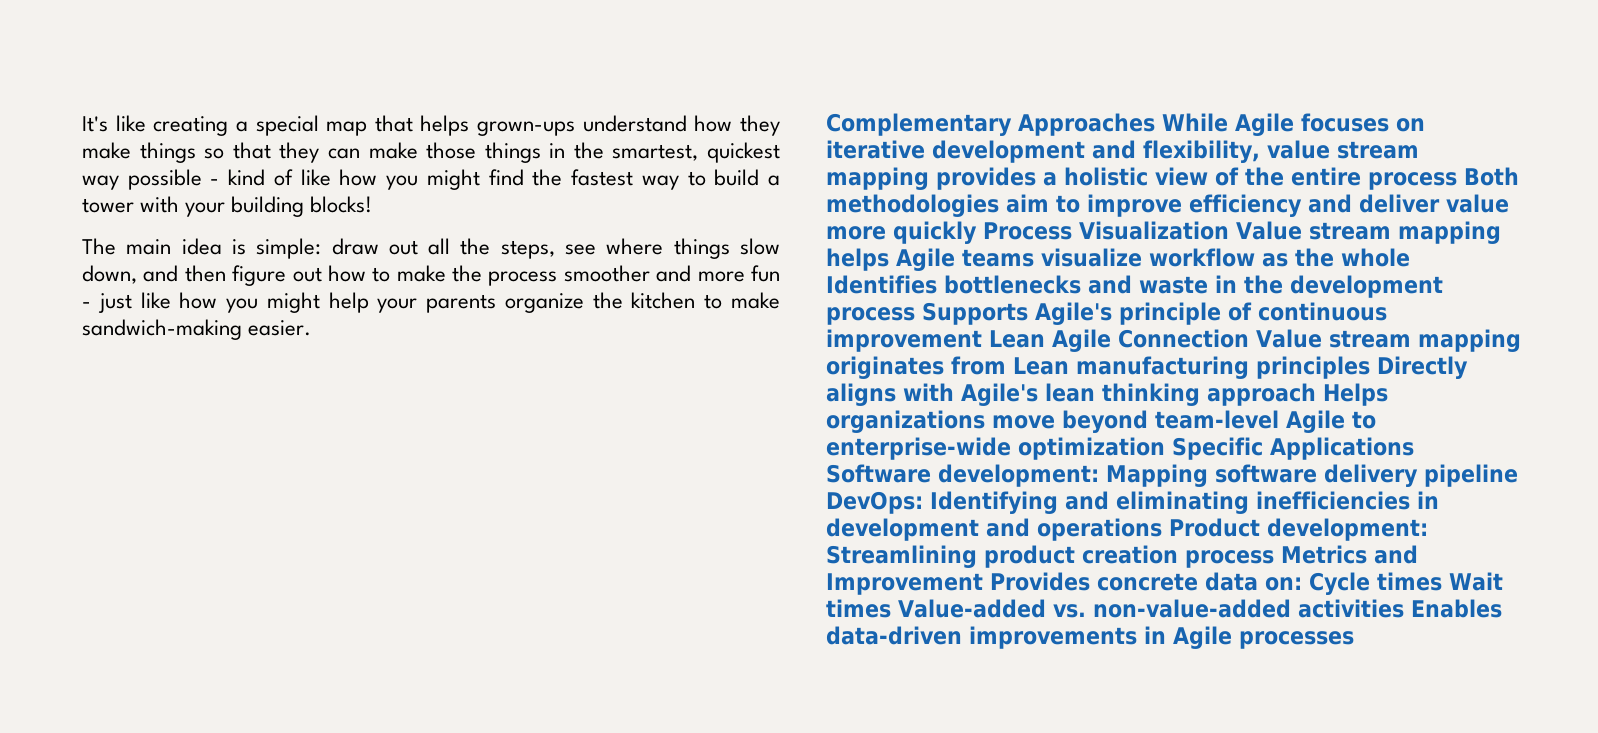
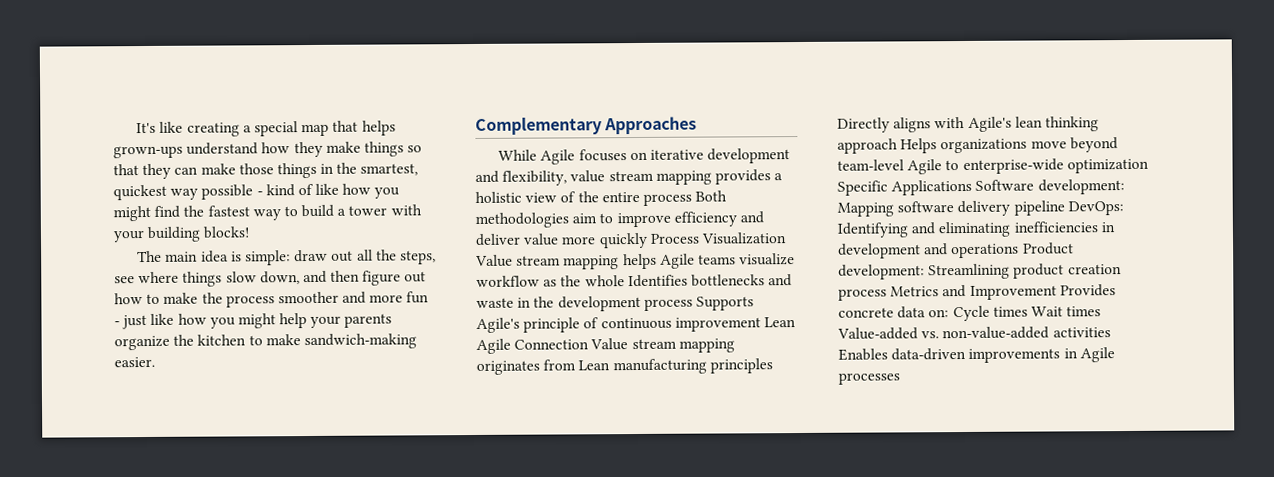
(1155, 124) none -> (698, 125) //

